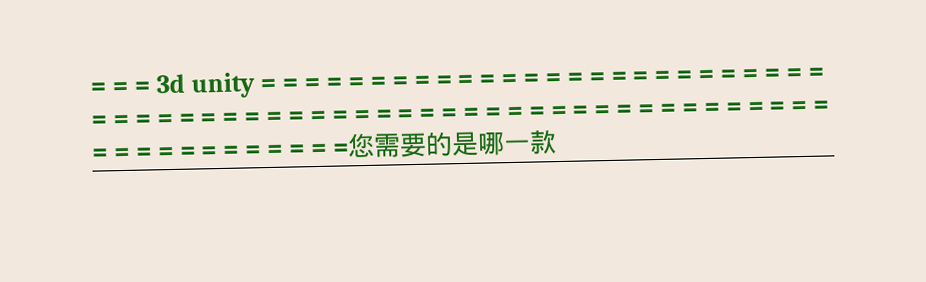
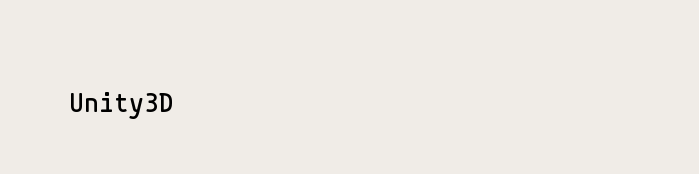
[90,67,824,99] [91,100,830,128] [92,129,557,161] = = = 3d unity = = = = = = = = = = = = = = = = = = = = = = = = = = = = = = = = = = = = = = = = = = = = = = = = = = = = = = = = = = = = = = = = = = = = = = = =您需要的是哪一款 -> [69,92,173,119] Unity3D

